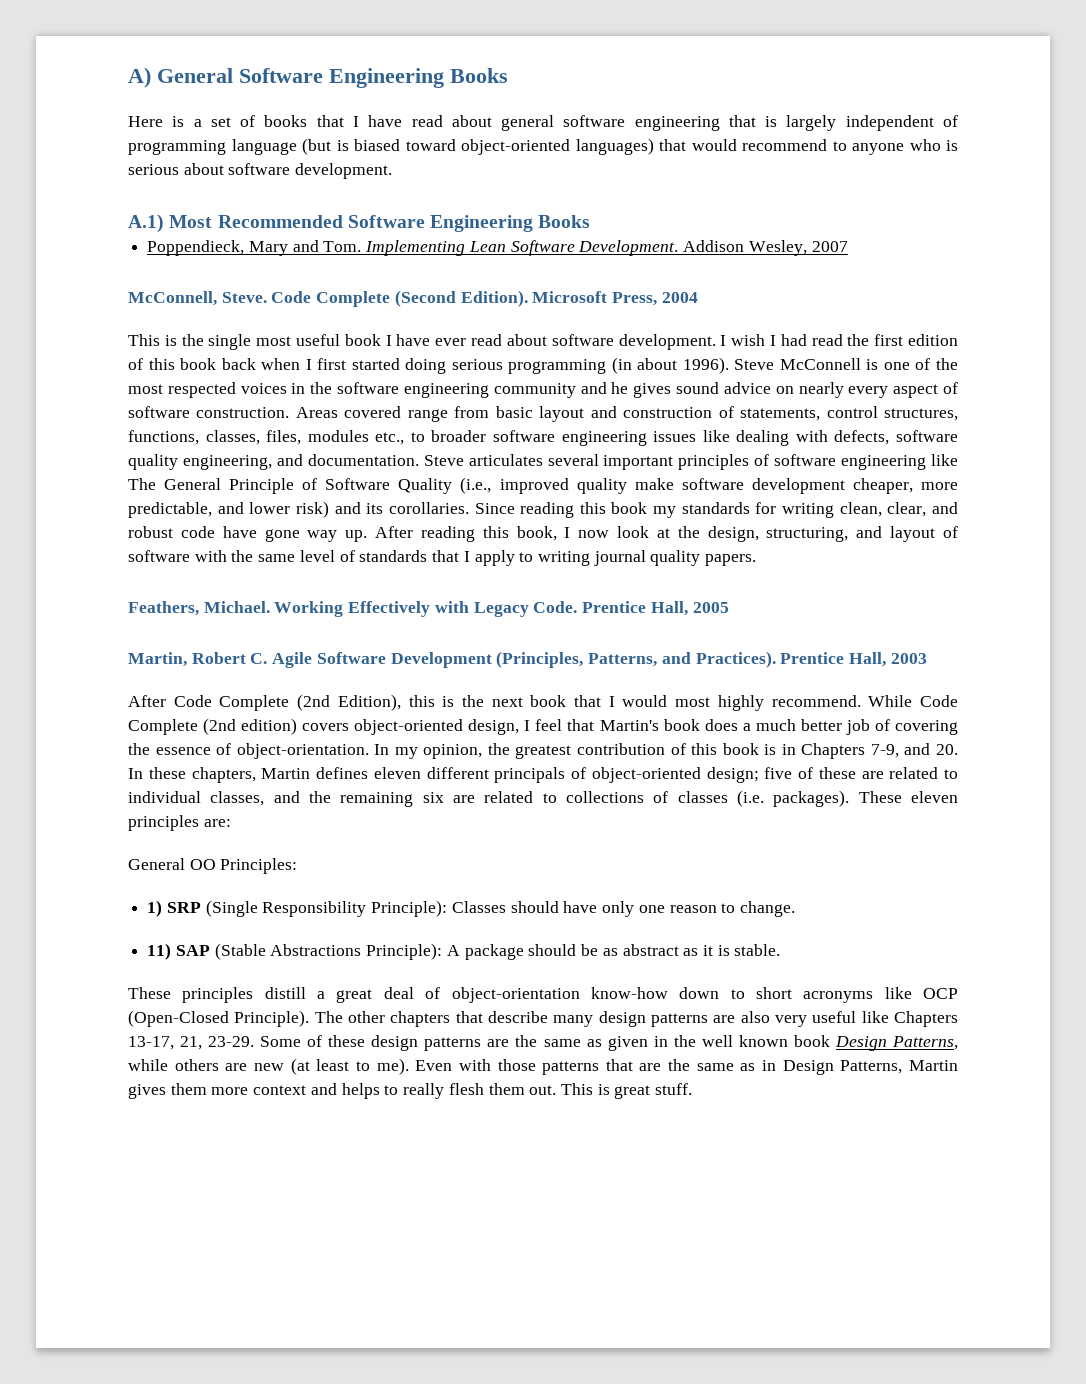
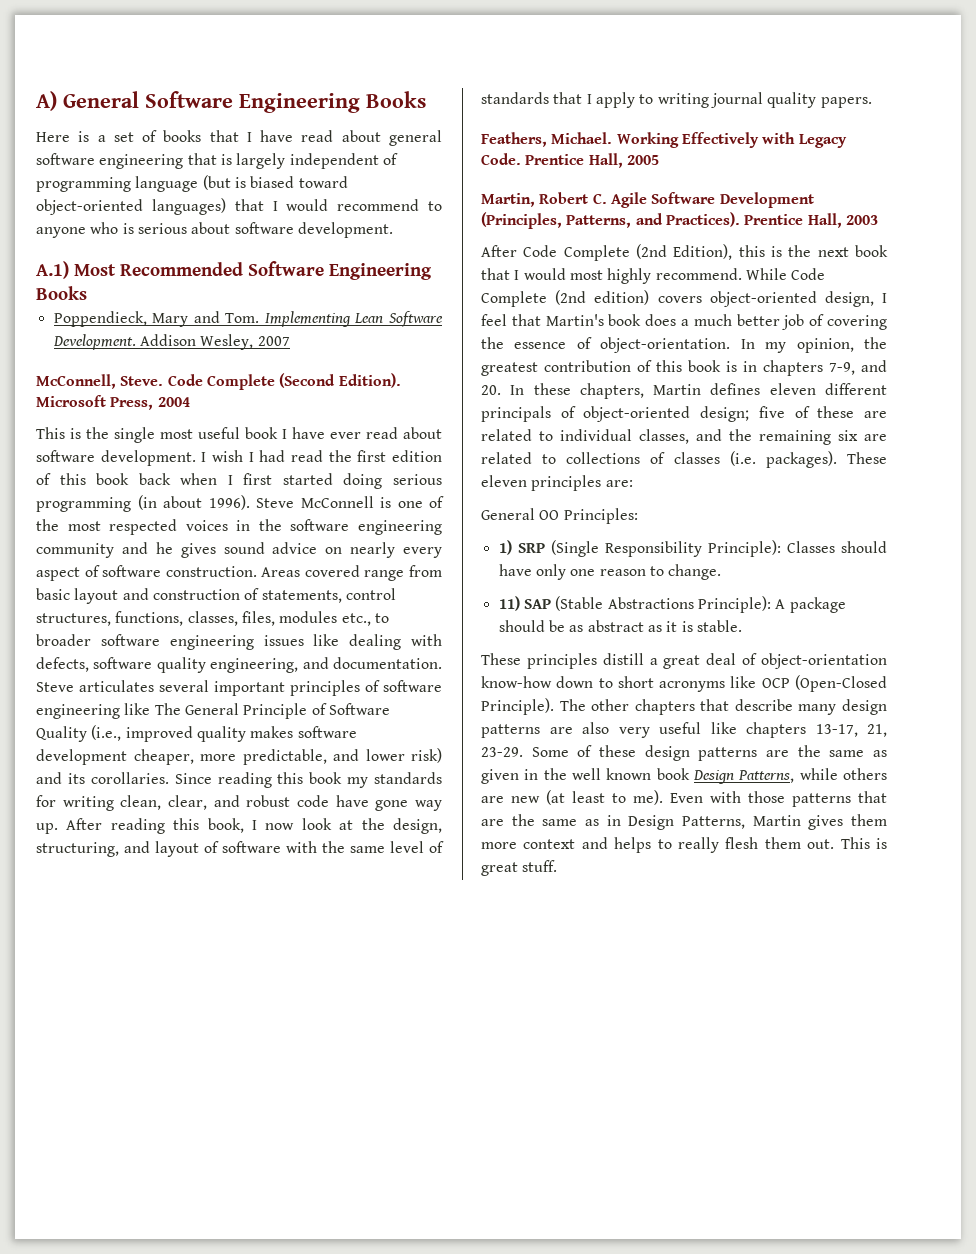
(686, 145) none -> [272,201,278,211] I
[634,478,674,490] make -> [250,726,294,738] makes
[801,743,866,759] Chapters -> [763,360,823,376] chapters
[894,1011,959,1027] Chapters -> [746,722,806,738] chapters

